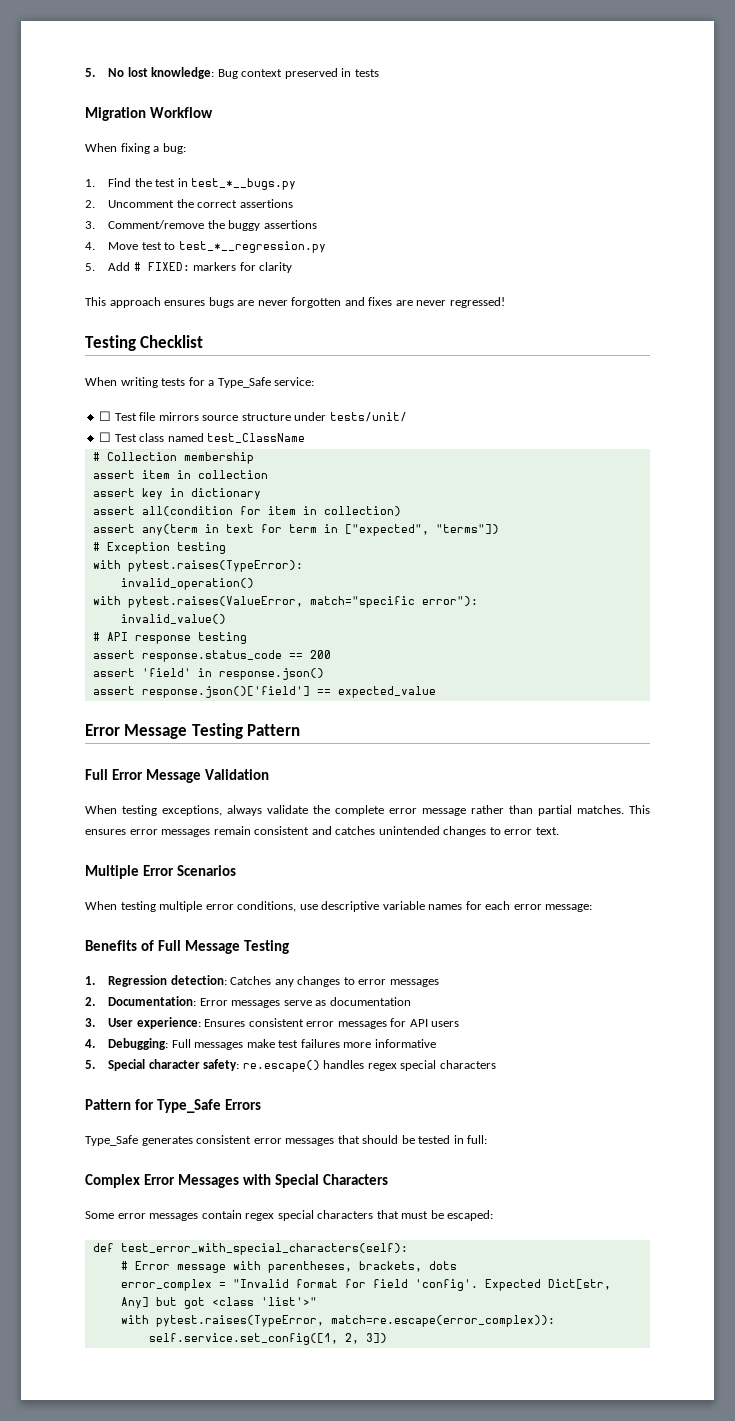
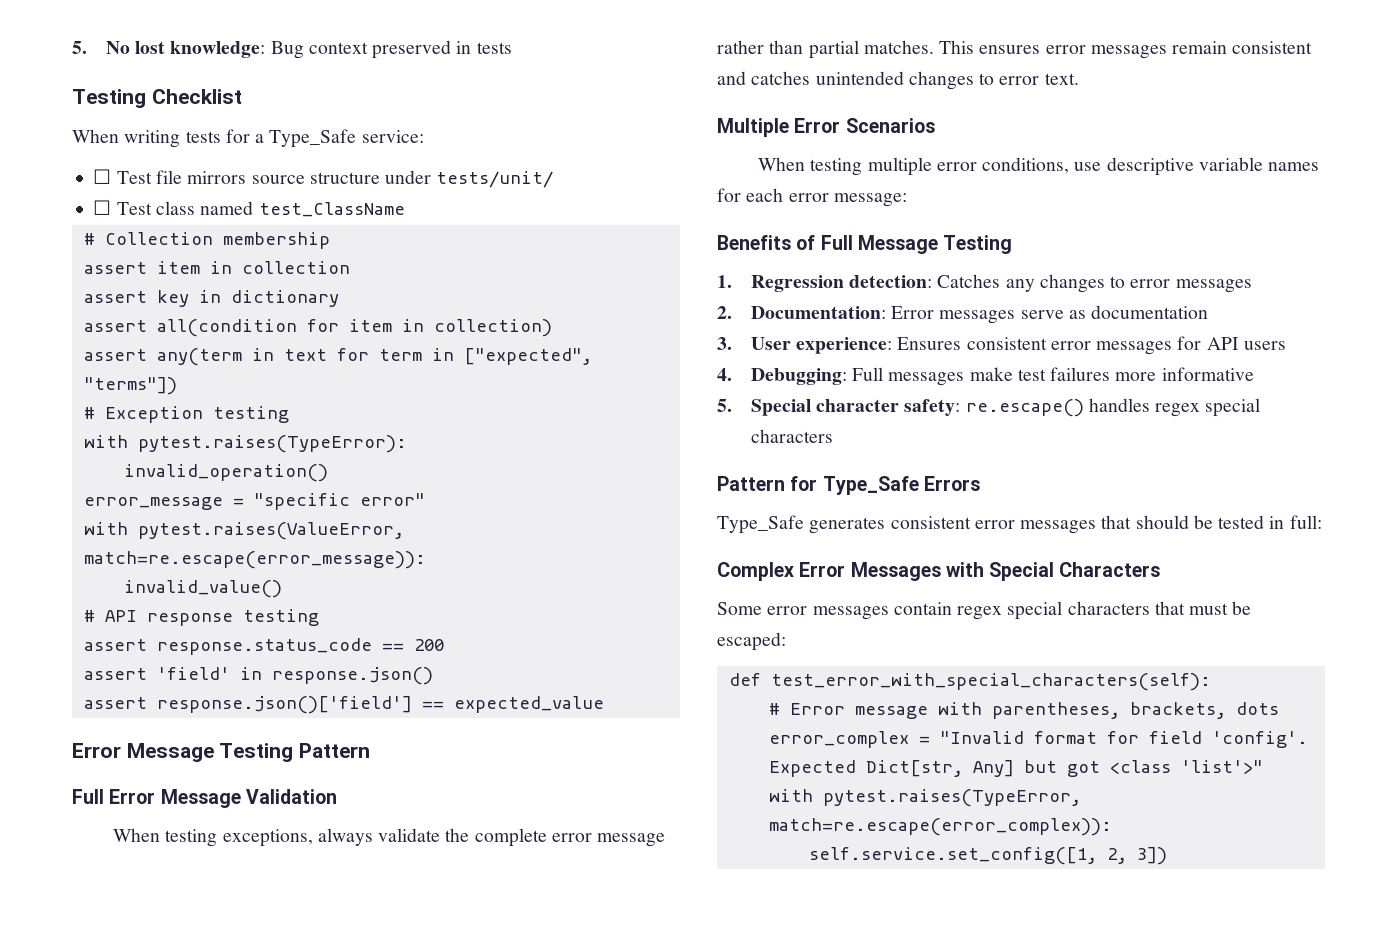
[85,107,213,121] [85,143,186,154] [85,178,297,190] [85,199,293,208] [85,220,317,231] [85,241,326,253] [85,262,293,273] [85,297,505,308] // Migration Workflow // When fixing a bug: // 1. Find the test in test_*__bugs.py // 2. Uncomment the correct assertions // 3. Comment/remove the buggy assertions // 4. Move test to test_*__regression.py // 5. Add # FIXED: markers for clarity // This approach ensures bugs are never forgotten and fixes are never regressed! -> (512, 48) none
(254, 584) none -> [83,493,425,510] // error_message = "specific error"
[309,596,478,608] match="specific error"): -> [83,551,426,569] match=re.escape(error_message)):

